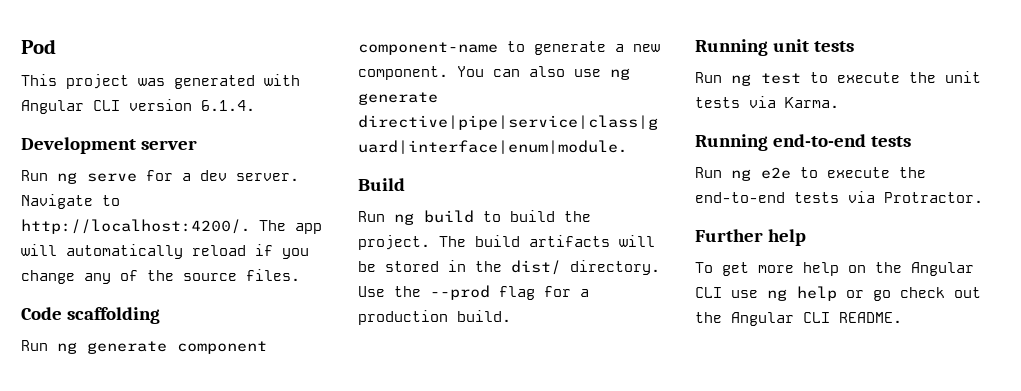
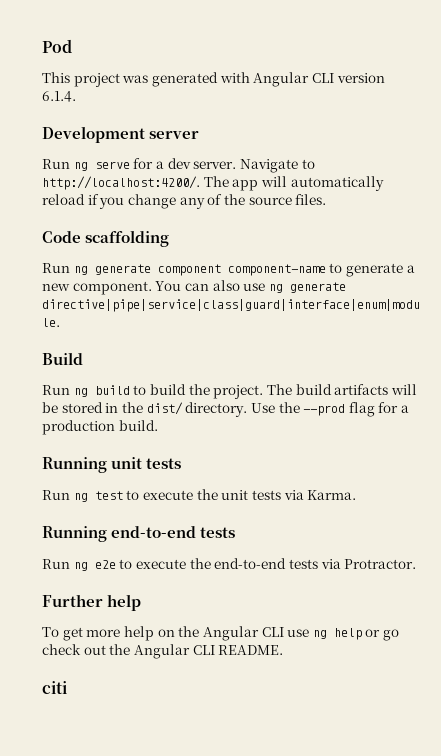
(902, 317) none -> [42,681,67,694] // citi

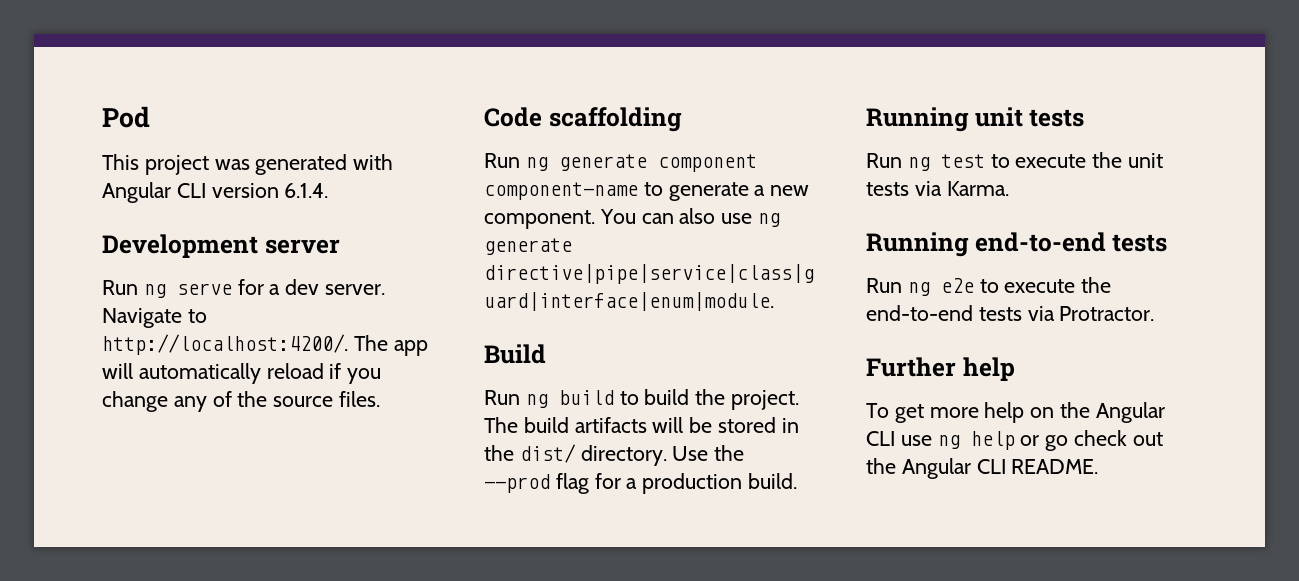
[42,681,67,694] // citi -> (1099, 466) none

